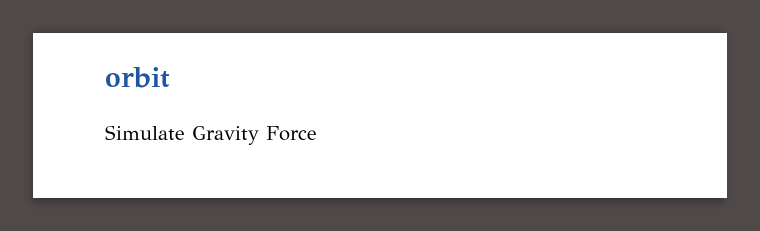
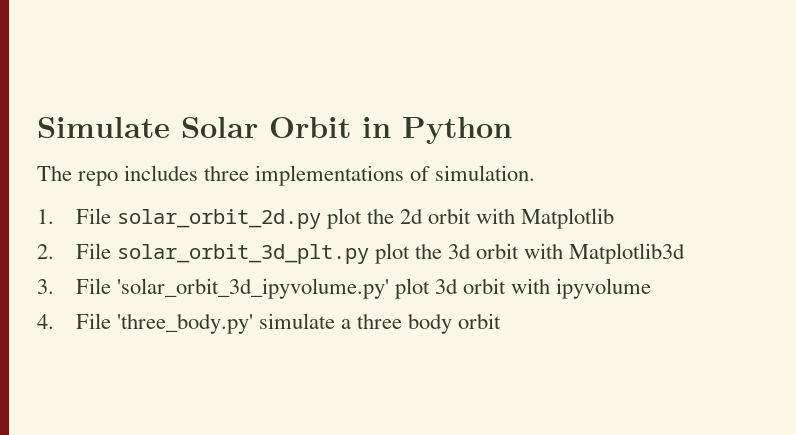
[105,67,170,88] [105,125,317,145] orbit // Simulate Gravity Force -> [37,117,512,144] [37,165,536,186] [37,208,615,229] [37,243,686,264] [37,278,651,299] [37,313,501,334] Simulate Solar Orbit in Python // The repo includes three implementations of simulation. // 1. File solar_orbit_2d.py plot the 2d orbit with Matplotlib // 2. File solar_orbit_3d_plt.py plot the 3d orbit with Matplotlib3d // 3. File 'solar_orbit_3d_ipyvolume.py' plot 3d orbit with ipyvolume // 4. File 'three_body.py' simulate a three body orbit

